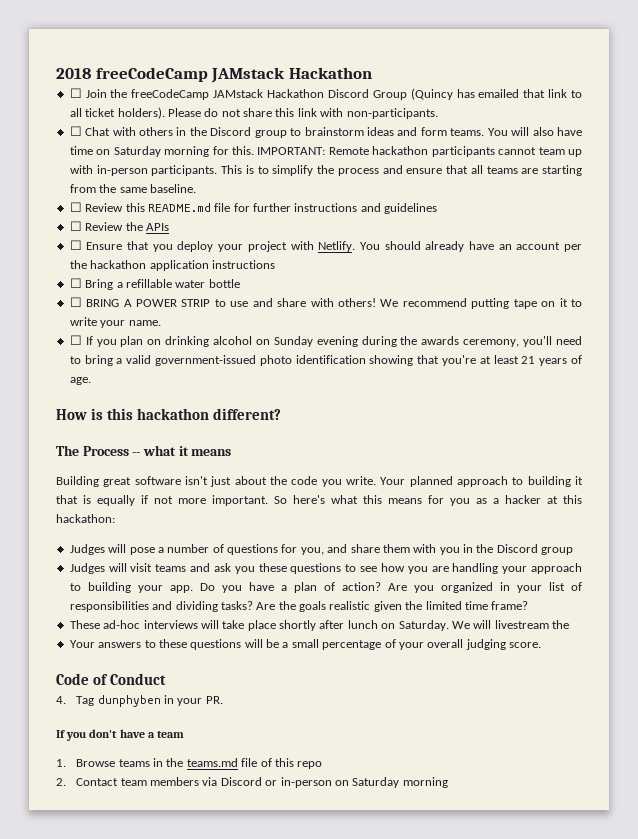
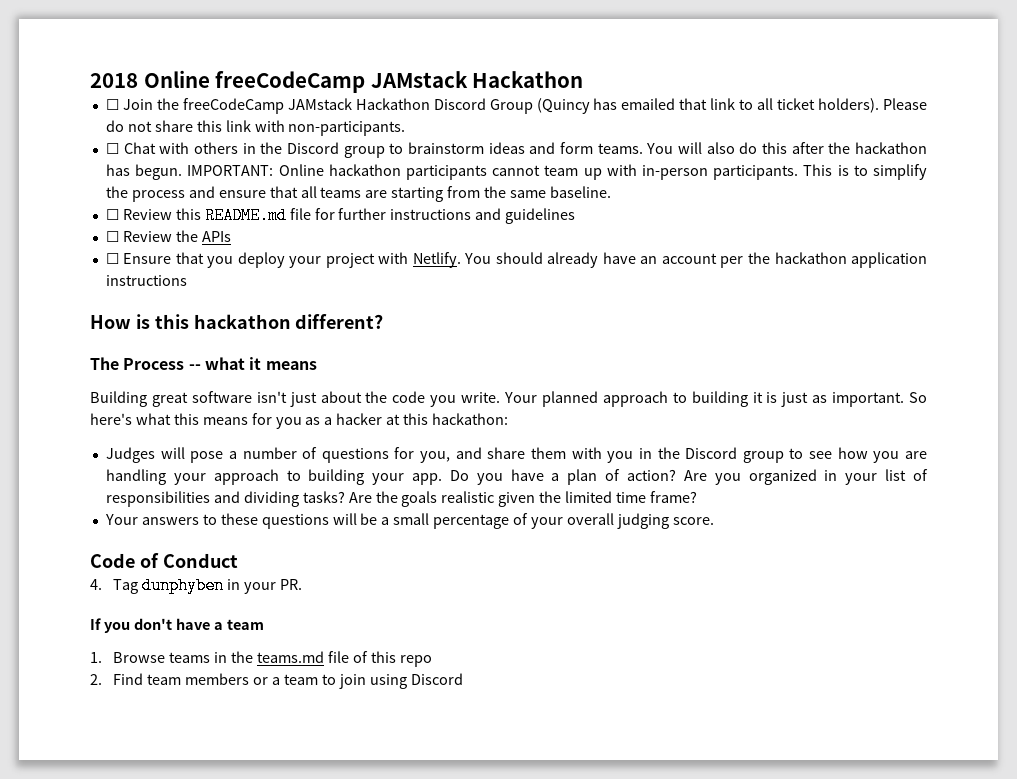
(91, 73) none -> [143,70,210,88] Online
[557,127,583,136] [69,146,369,157] have time on Saturday morning for this. IMPORTANT: Remote -> [739,142,928,154] [105,164,324,180] do this after the hackathon has begun. IMPORTANT: Online
[69,278,240,290] [69,297,583,309] [69,317,161,328] [69,335,582,347] [69,355,583,366] [69,377,91,385] // ☐ Bring a refillable water bottle // ☐ BRING A POWER STRIP to use and share with others! We recommend putting tape on it to write your name. // ☐ If you plan on drinking alcohol on Sunday evening during the awards ceremony, you'll need to bring a valid government-issued photo identification showing that you're at least 21 years of age. -> (187, 280) none
[56,495,206,506] that is equally if not more -> [766,392,828,407] is just as
[69,563,342,574] // Judges will visit teams and ask you these questions -> (784, 457) none
[69,620,569,631] // These ad-hoc interviews will take place shortly after lunch on Saturday. We will livestream the -> (697, 497) none
[76,778,119,786] Contact -> [113,673,144,685] Find
[202,777,448,788] via Discord or in-person on Saturday morning -> [253,673,463,689] or a team to join using Discord

